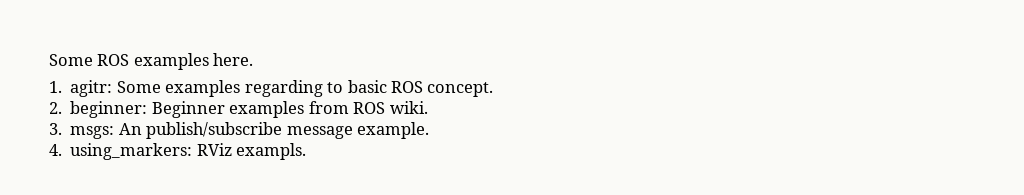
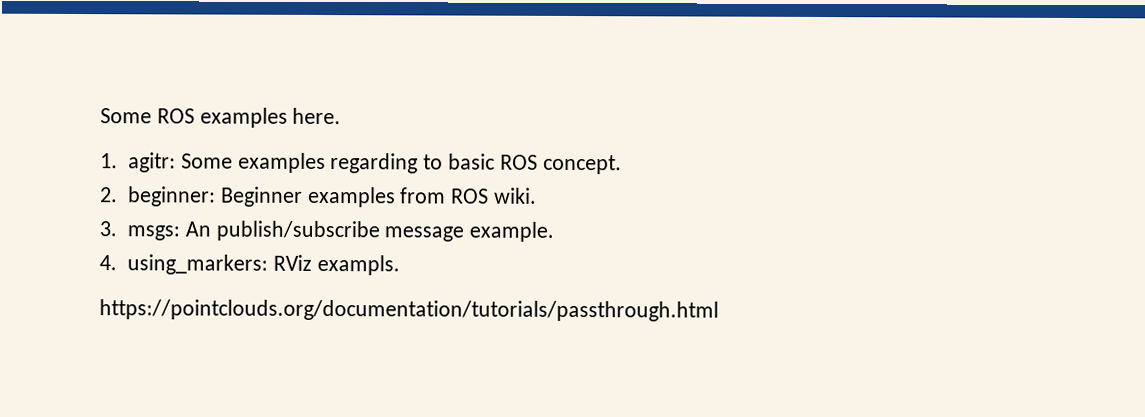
(307, 151) none -> [99,299,719,322] // https://pointclouds.org/documentation/tutorials/passthrough.html

